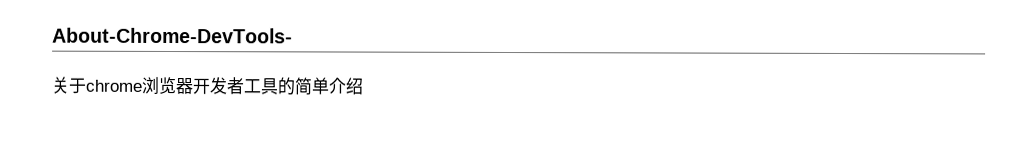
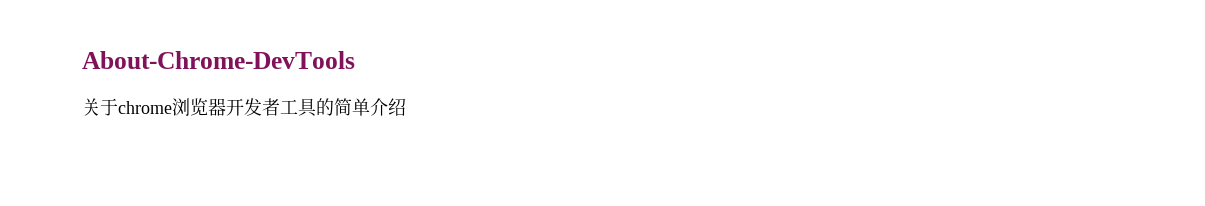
[52,27,293,44] About-Chrome-DevTools- -> [82,51,355,69] About-Chrome-DevTools

